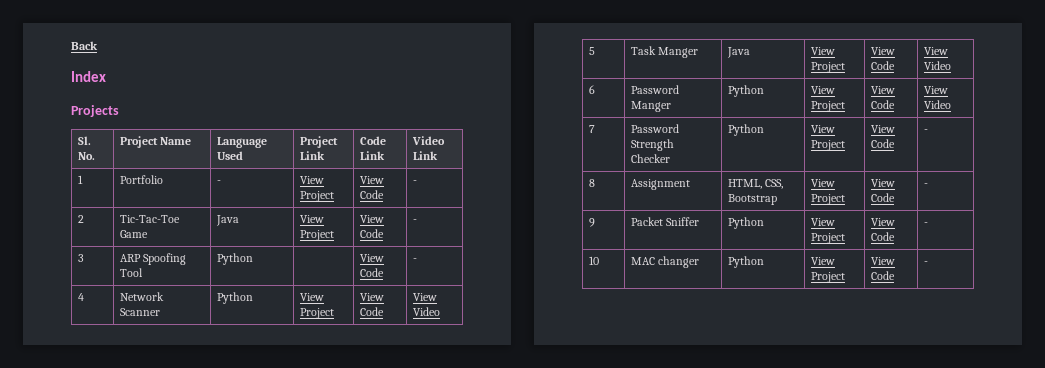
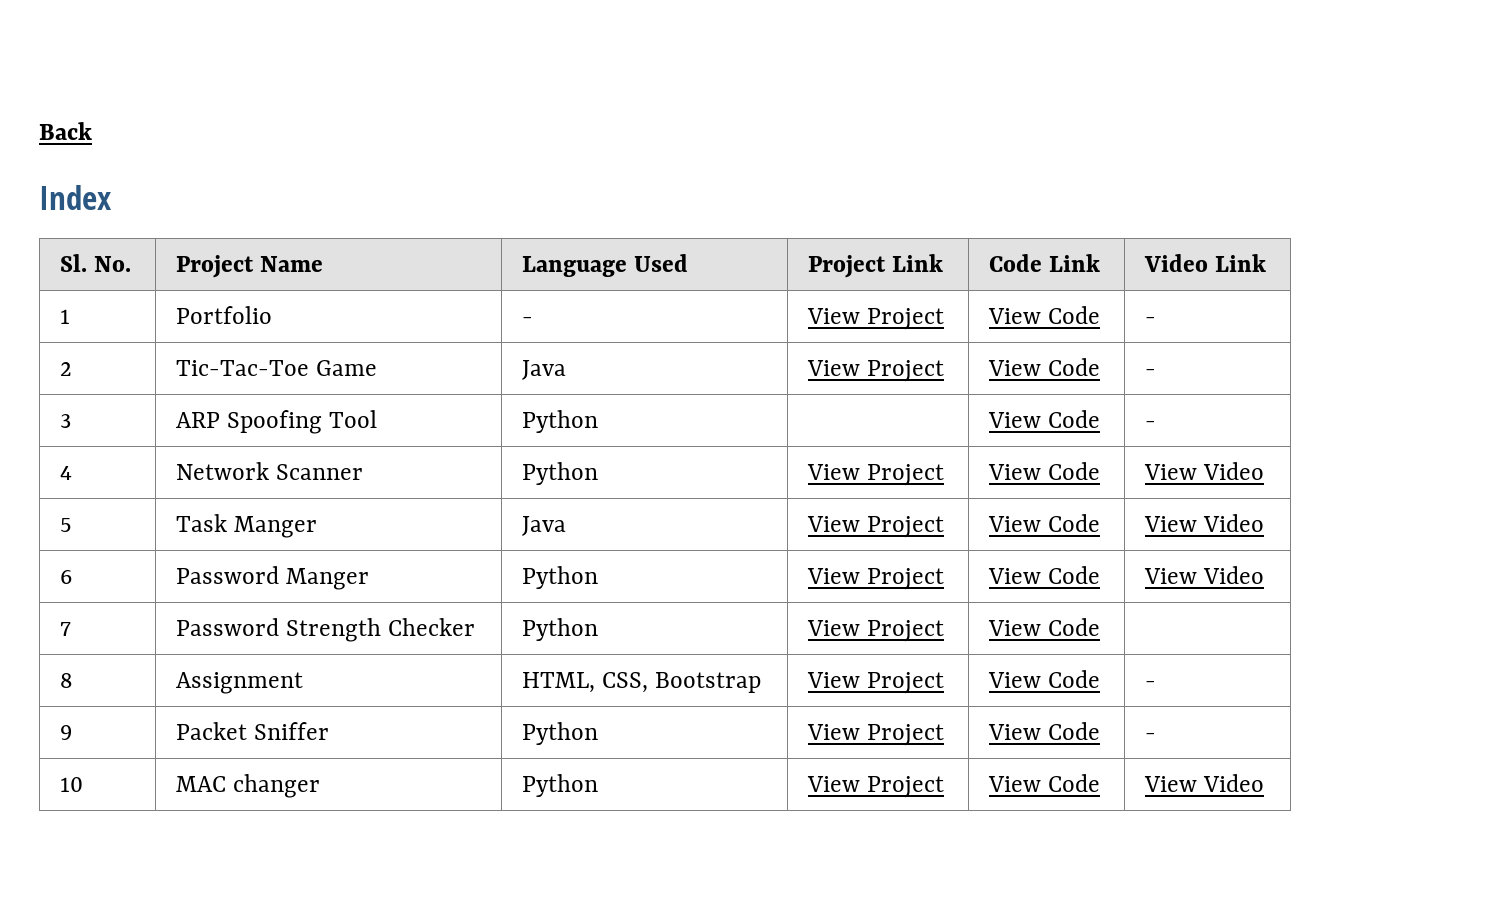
[71,105,119,117] // Projects -> (112, 197) none
[923,129,928,133] - -> (1101, 627) none
[923,261,928,265] - -> [1143,774,1265,792] View Video

